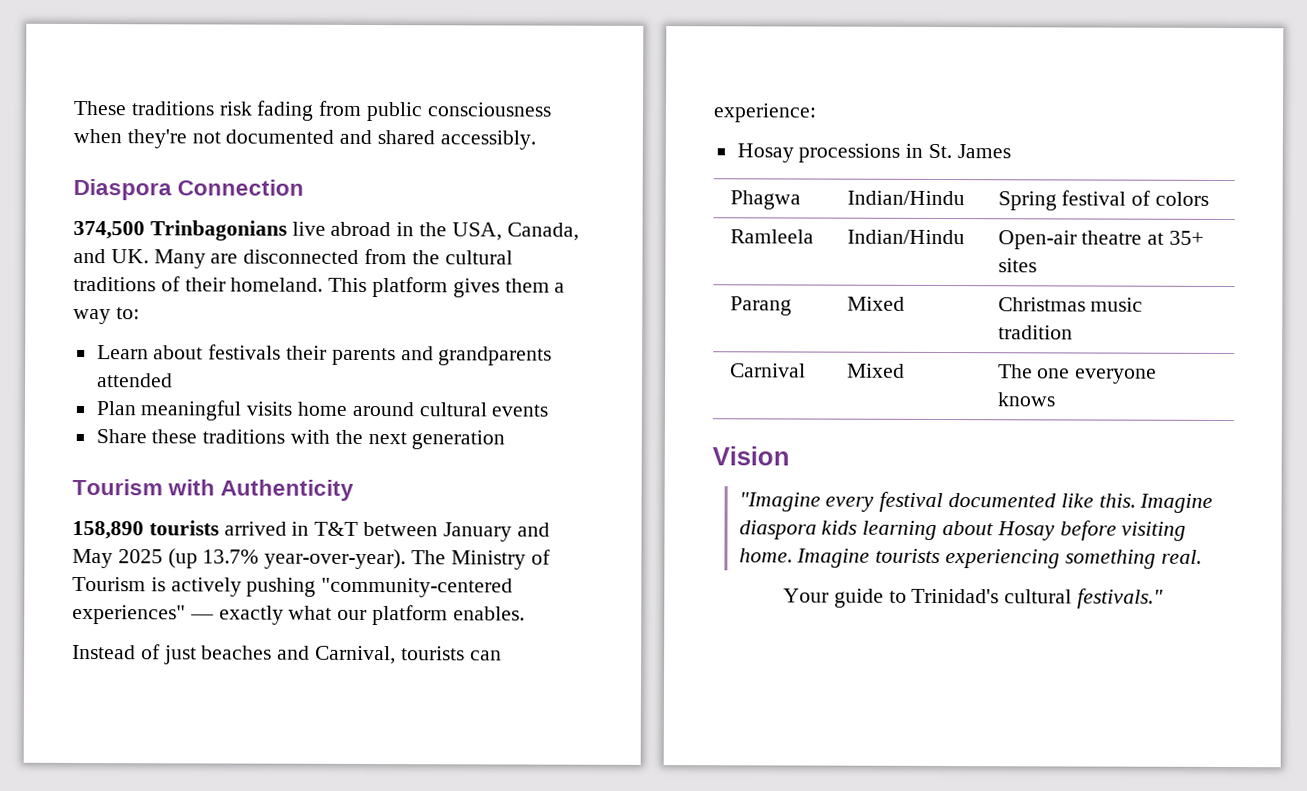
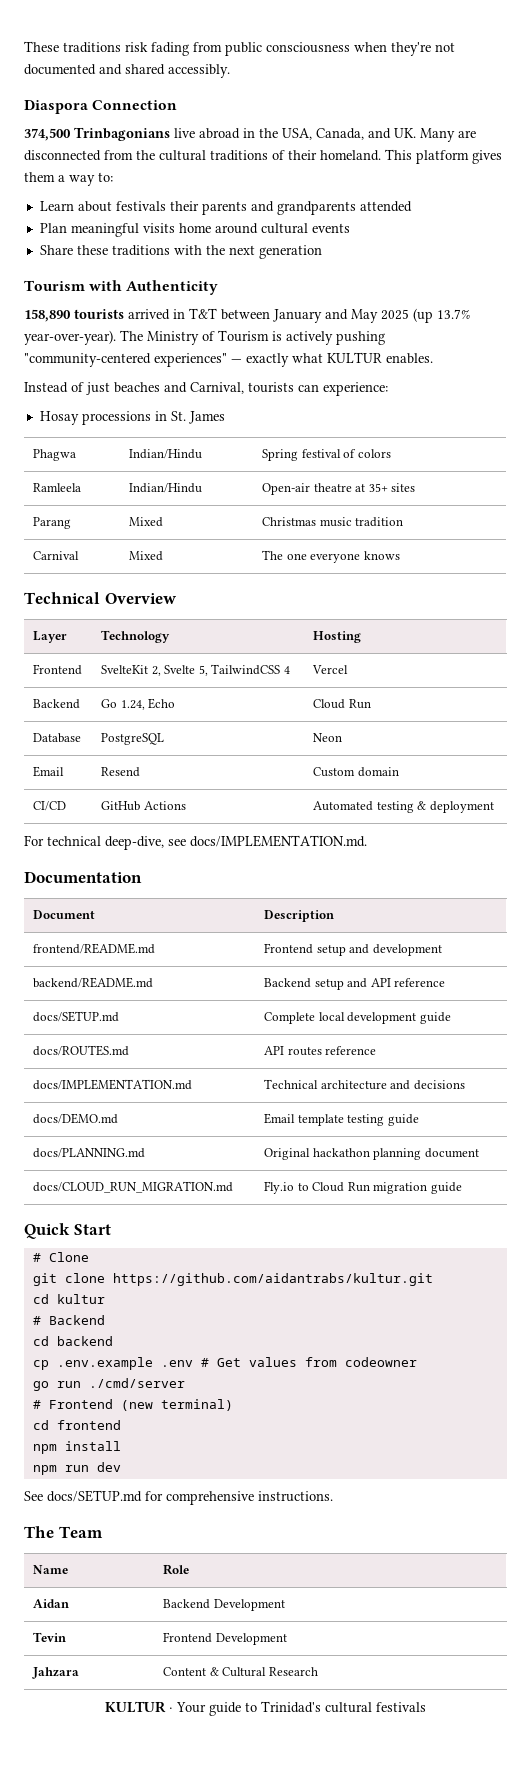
[337,605,449,626] our platform -> [327,352,382,363] KULTUR
[712,446,790,466] [738,491,1214,513] [738,520,1187,541] [738,548,1202,569] Vision // "Imagine every festival documented like this. Imagine diaspora kids learning about Hosay before visiting home. Imagine tourists experiencing something real. // -> [24,592,177,604] [33,631,68,643] [101,630,171,643] [313,631,362,643] [33,664,83,675] [101,664,290,676] [312,665,349,674] [33,699,81,709] [101,698,176,710] [313,699,371,709] [33,733,82,743] [101,733,165,745] [313,733,343,742] [33,766,65,777] [101,767,141,777] [313,767,399,777] [33,801,67,811] [101,801,186,811] [313,801,494,813] [24,835,367,850] [24,871,142,883] [33,910,96,919] [264,910,335,922] [33,943,156,954] [264,943,442,956] [33,977,154,988] [264,978,446,990] [33,1011,120,1022] [264,1012,451,1024] [33,1045,130,1056] [264,1046,377,1056] [33,1079,193,1090] [264,1079,465,1090] [33,1113,119,1124] [264,1113,419,1126] [33,1148,146,1158] [264,1148,479,1160] [33,1181,234,1193] [264,1181,462,1194] [24,1223,111,1239] [32,1252,89,1262] [32,1273,433,1286] [32,1294,105,1304] [32,1315,105,1325] [32,1336,113,1346] [32,1357,417,1370] [32,1378,185,1391] [32,1399,233,1411] [32,1420,121,1430] [32,1441,121,1454] [32,1462,121,1475] [24,1490,333,1505] [24,1526,103,1538] [33,1565,69,1574] [163,1564,190,1575] [33,1599,70,1608] [163,1599,285,1611] [33,1632,67,1642] [163,1632,287,1645] [32,1667,80,1679] [163,1667,318,1677] [105,1701,173,1713] Technical Overview // Layer | Technology | Hosting // Frontend | SvelteKit 2, Svelte 5, TailwindCSS 4 | Vercel // Backend | Go 1.24, Echo | Cloud Run // Database | PostgreSQL | Neon // Email | Resend | Custom domain // CI/CD | GitHub Actions | Automated testing & deployment // For technical deep-dive, see docs/IMPLEMENTATION.md. // Documentation // Document | Description // frontend/README.md | Frontend setup and development // backend/README.md | Backend setup and API reference // docs/SETUP.md | Complete local development guide // docs/ROUTES.md | API routes reference // docs/IMPLEMENTATION.md | Technical architecture and decisions // docs/DEMO.md | Email template testing guide // docs/PLANNING.md | Original hackathon planning document // docs/CLOUD_RUN_MIGRATION.md | Fly.io to Cloud Run migration guide // Quick Start // # Clone // git clone https://github.com/aidantrabs/kultur.git // cd kultur // # Backend // cd backend // cp .env.example .env # Get values from codeowner // go run ./cmd/server // # Frontend (new terminal) // cd frontend // npm install // npm run dev // See docs/SETUP.md for comprehensive instructions. // The Team // Name | Role // Aidan | Backend Development // Tevin | Frontend Development // Jahzara | Content & Cultural Research // KULTUR ·
[1077,588,1165,609] festivals." -> [376,1702,426,1712] festivals

